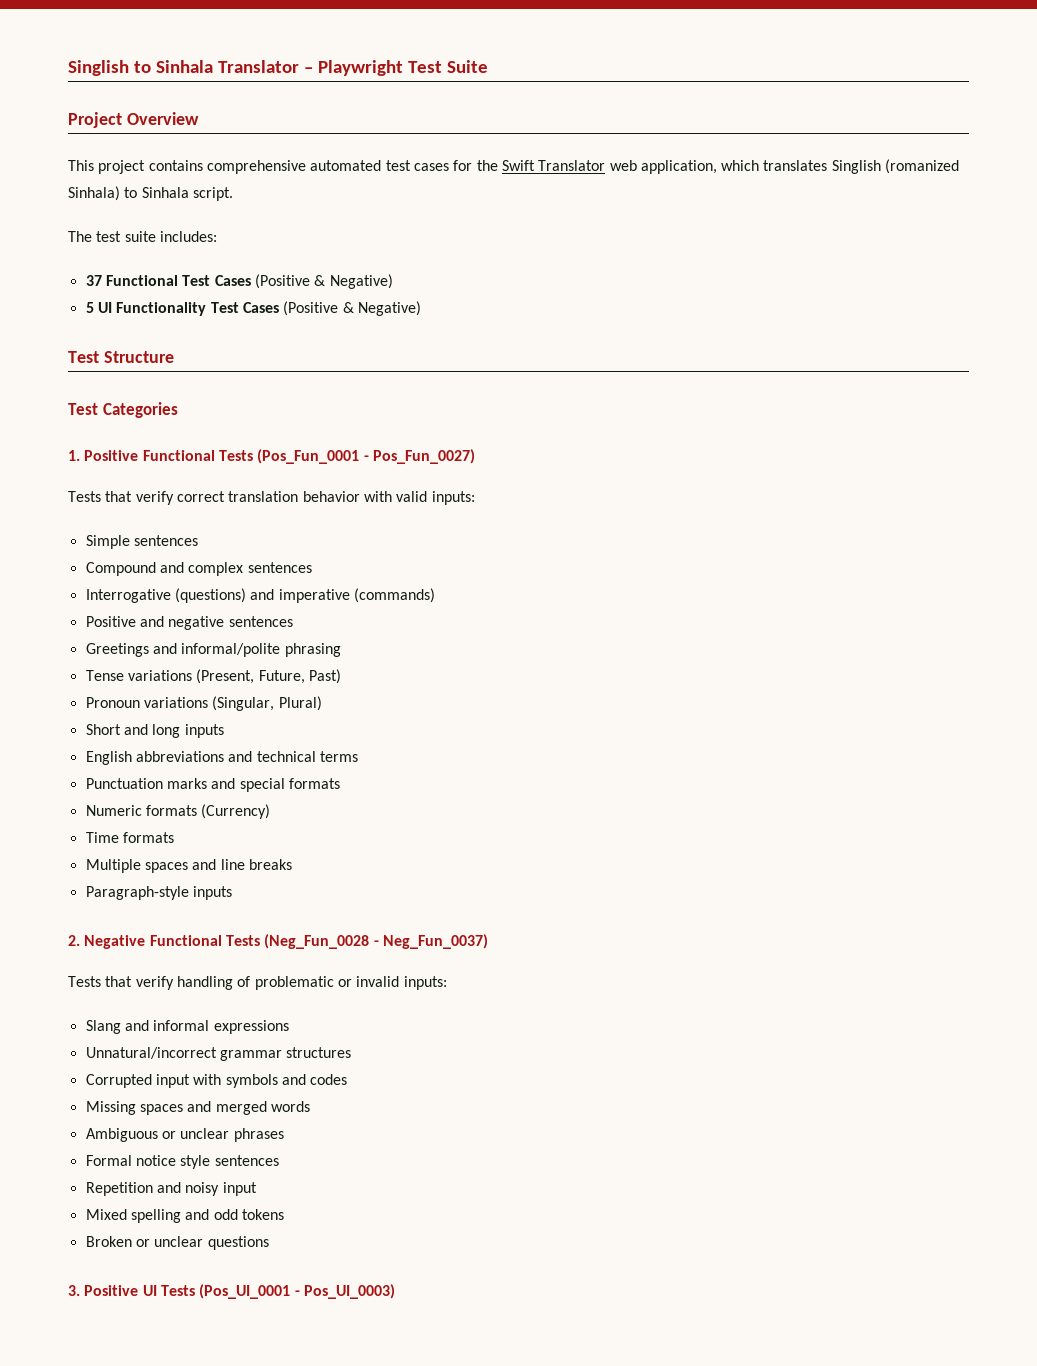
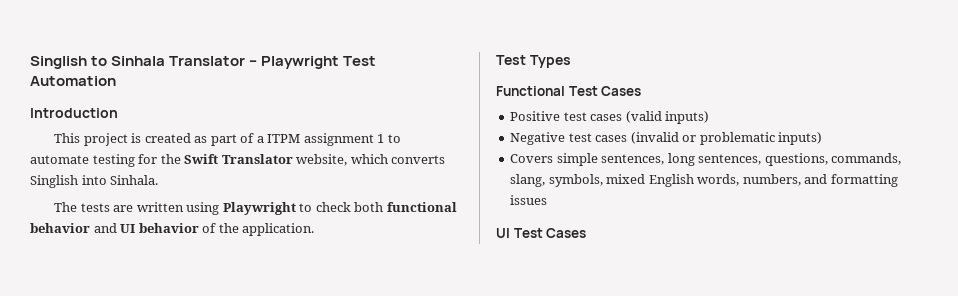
[446,60,488,73] [68,112,199,128] Suite // Project Overview -> [30,76,116,86] [30,108,118,118] Automation // Introduction
[148,159,960,174] [68,186,233,201] [68,231,217,242] [85,274,393,289] [85,301,421,316] [68,351,174,363] [68,402,178,418] [68,449,475,464] [68,491,475,505] [85,535,198,549] [85,562,312,576] [85,588,435,603] [85,616,293,630] [85,643,341,657] [85,669,341,684] [85,696,322,711] [85,724,224,738] [85,751,358,765] [85,778,340,792] [85,804,271,819] [85,832,174,843] [85,859,292,873] [85,886,232,900] [68,934,488,949] [68,976,447,990] [85,1020,289,1034] [85,1047,352,1061] [85,1074,348,1088] [85,1101,310,1115] [85,1128,284,1142] [85,1155,279,1169] [85,1182,257,1196] [85,1209,284,1223] [85,1236,269,1250] [68,1284,395,1299] contains comprehensive automated test cases for the Swift Translator web application, which translates Singlish (romanized Sinhala) to Sinhala script. // The test suite includes: // 37 Functional Test Cases (Positive & Negative) // 5 UI Functionality Test Cases (Positive & Negative) // Test Structure // Test Categories // 1. Positive Functional Tests (Pos_Fun_0001 - Pos_Fun_0027) // Tests that verify correct translation behavior with valid inputs: // Simple sentences // Compound and complex sentences // Interrogative (questions) and imperative (commands) // Positive and negative sentences // Greetings and informal/polite phrasing // Tense variations (Present, Future, Past) // Pronoun variations (Singular, Plural) // Short and long inputs // English abbreviations and technical terms // Punctuation marks and special formats // Numeric formats (Currency) // Time formats // Multiple spaces and line breaks // Paragraph-style inputs // 2. Negative Functional Tests (Neg_Fun_0028 - Neg_Fun_0037) // Tests that verify handling of problematic or invalid inputs: // Slang and informal expressions // Unnatural/incorrect grammar structures // Corrupted input with symbols and codes // Missing spaces and merged words // Ambiguous or unclear phrases // Formal notice style sentences // Repetition and noisy input // Mixed spelling and odd tokens // Broken or unclear questions // 3. Positive UI Tests (Pos_UI_0001 - Pos_UI_0003) -> [131,133,401,146] [30,154,446,167] [30,175,159,188] [54,202,457,215] [30,223,315,236] [496,55,571,68] [496,86,642,96] [510,111,710,124] [510,132,823,145] [510,153,902,166] [510,174,898,187] [510,195,548,205] [496,228,587,238] is created as part of a ITPM assignment 1 to automate testing for the Swift Translator website, which converts Singlish into Sinhala. // The tests are written using Playwright to check both functional behavior and UI behavior of the application. // Test Types // Functional Test Cases // Positive test cases (valid inputs) // Negative test cases (invalid or problematic inputs) // Covers simple sentences, long sentences, questions, commands, slang, symbols, mixed English words, numbers, and formatting issues // UI Test Cases

